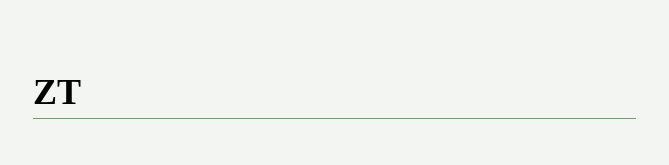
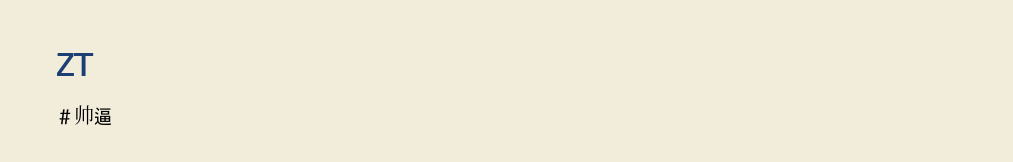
(81, 92) none -> [56,105,112,126] // ＃帅逼

